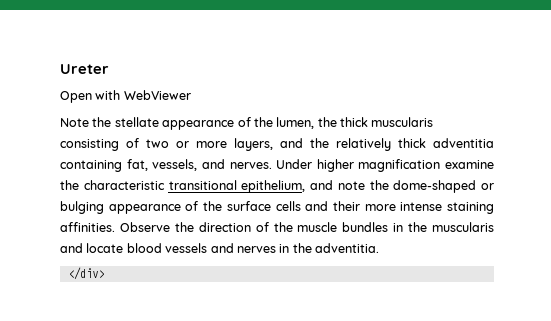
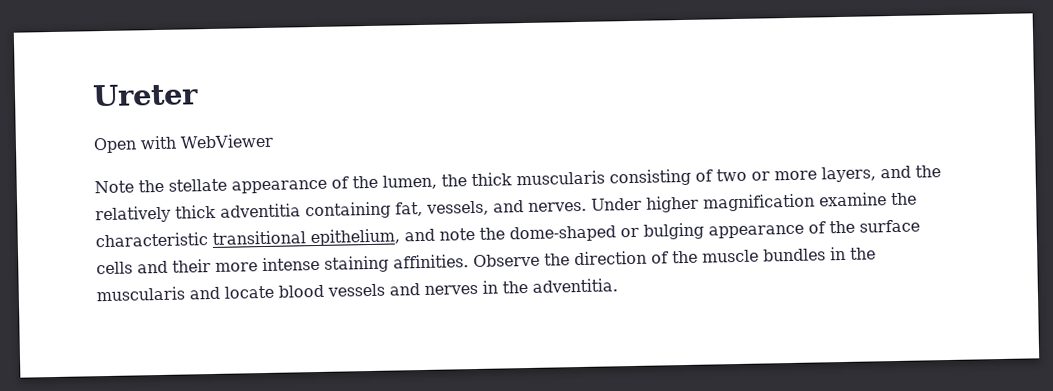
[67,267,104,280] // </div> -> (618, 285) none

